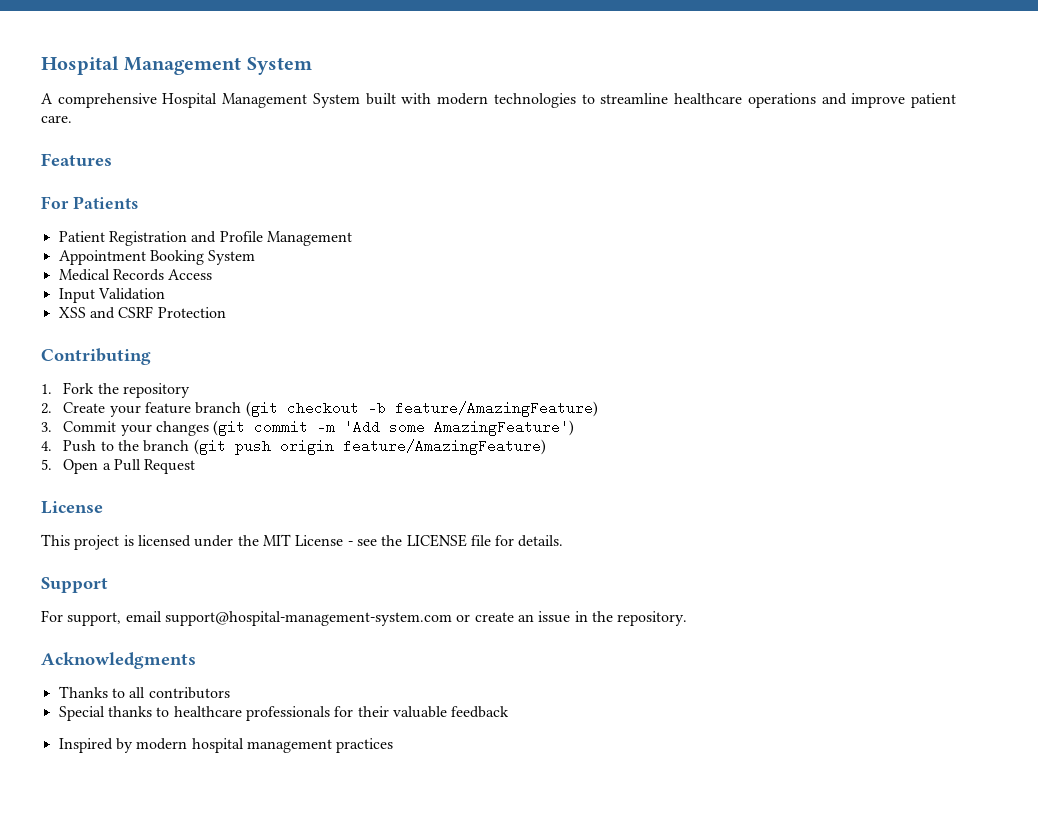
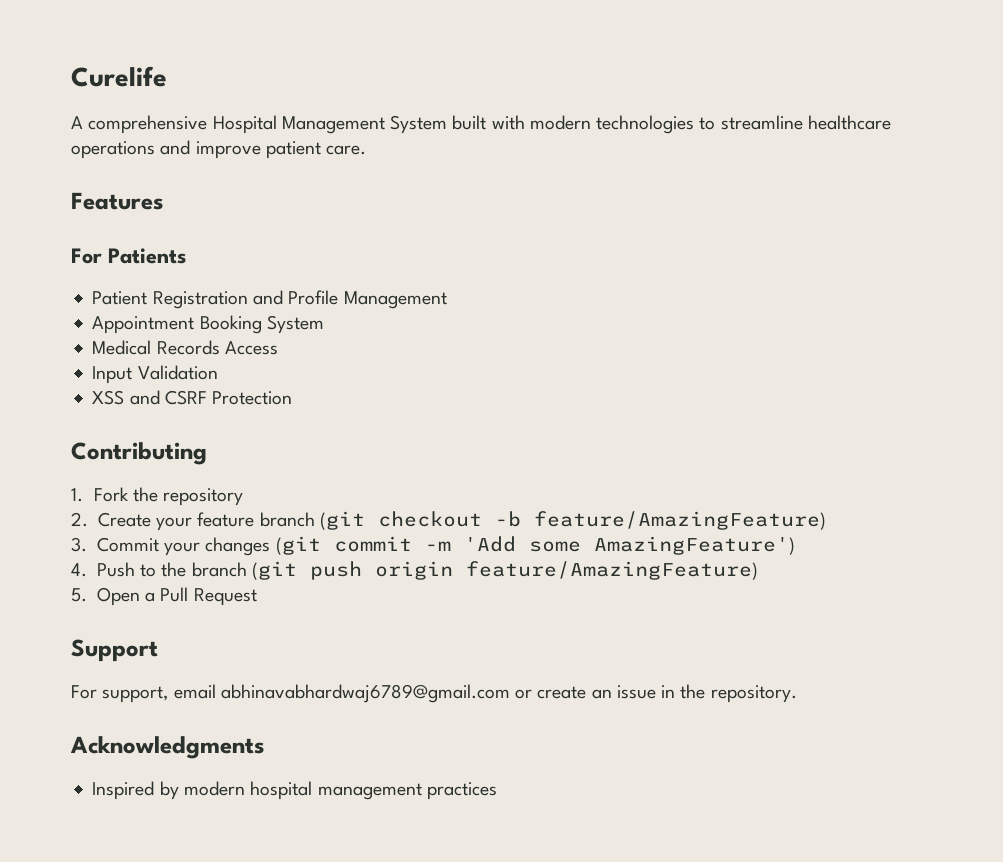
[41,56,312,75] Hospital Management System -> [71,66,167,87] Curelife
[41,501,103,514] [41,534,564,550] // License // This project is licensed under the MIT License - see the LICENSE file for details. -> (257, 597) none
[164,611,452,626] support@hospital-management-system.com -> [220,684,510,703] abhinavabhardwaj6789@gmail.com
[58,686,230,699] [58,706,510,721] // Thanks to all contributors // Special thanks to healthcare professionals for their valuable feedback -> (265, 747) none

